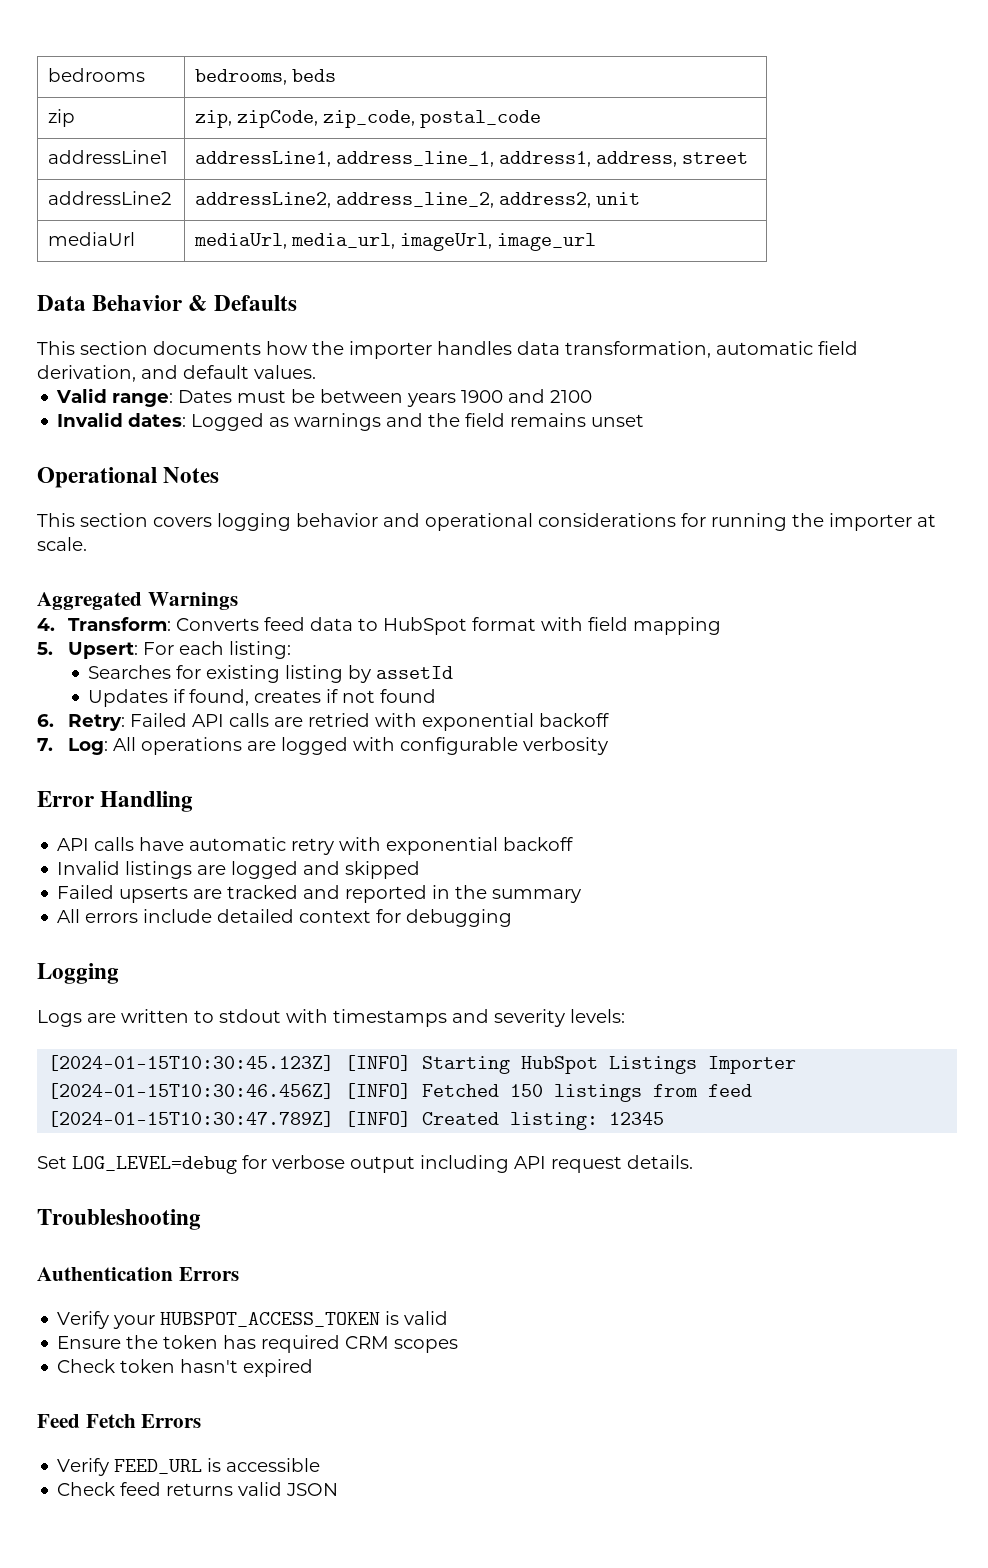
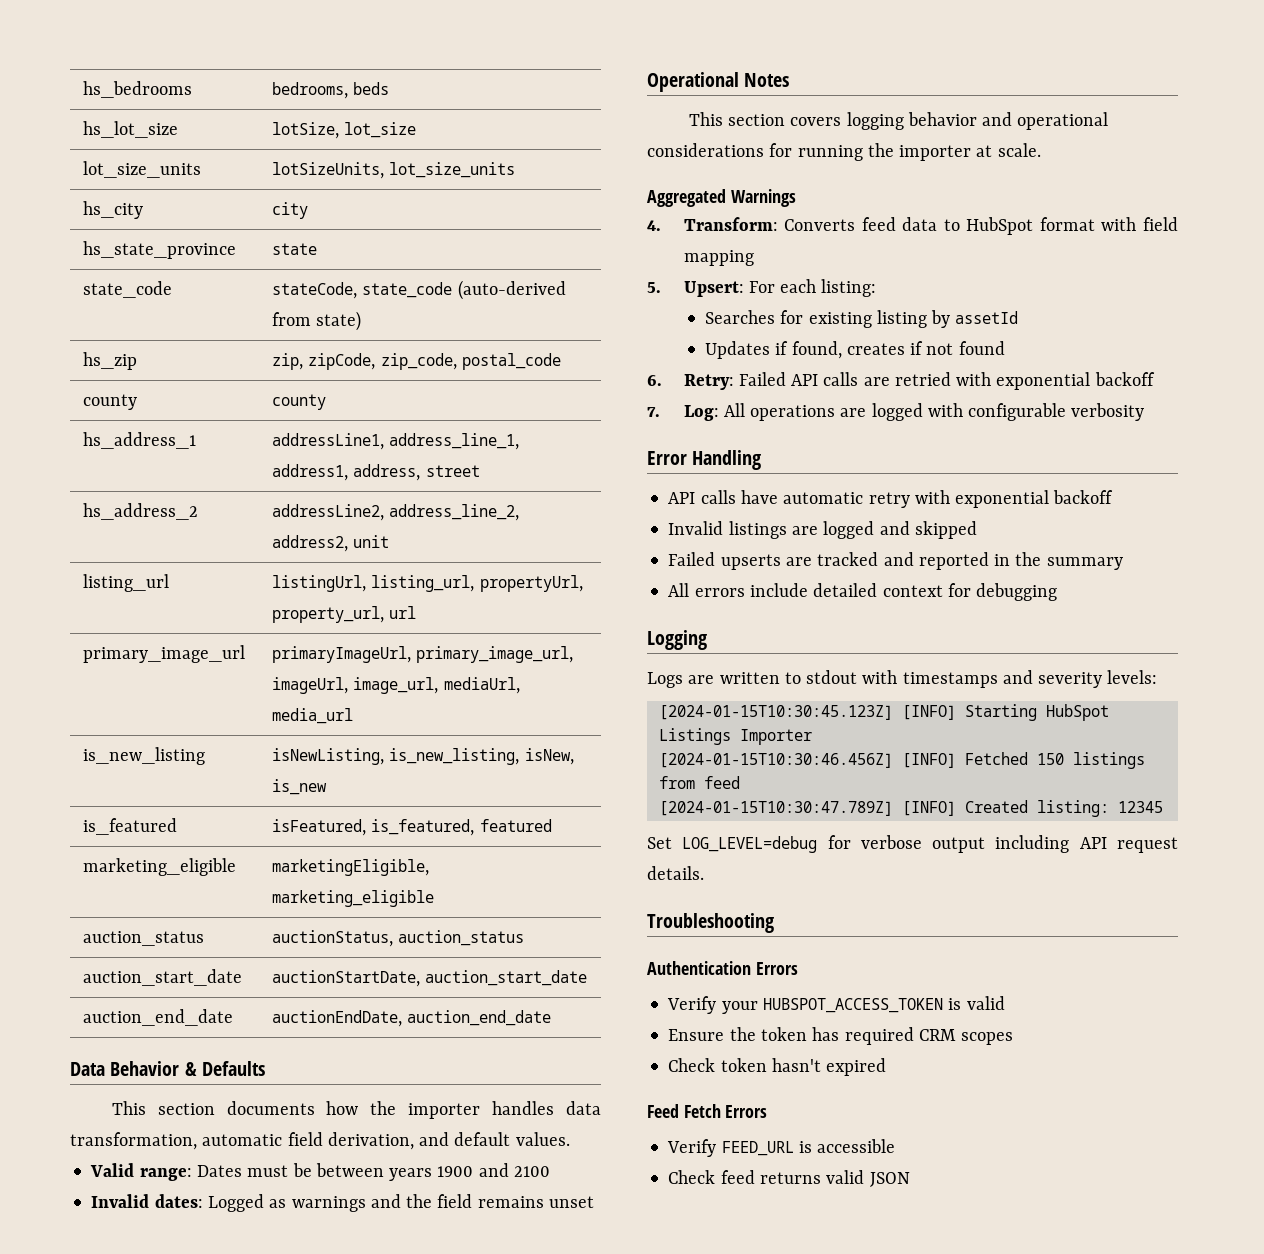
[48,68,146,82] bedrooms -> [83,81,193,98] hs_bedrooms
[48,109,76,127] zip -> [83,121,179,138] [272,122,417,139] [83,161,202,178] [272,162,516,179] [83,201,144,219] [272,202,309,219] [83,241,237,259] [272,243,318,255] [83,281,173,298] [272,280,566,300] [272,311,362,331] [83,352,138,370] hs_lot_size | lotSize, lot_size // lot_size_units | lotSizeUnits, lot_size_units // hs_city | city // hs_state_province | state // state_code | stateCode, state_code (auto-derived from state) // hs_zip
[48,150,169,164] addressLine1 -> [83,394,138,410] [272,394,327,410] [83,432,197,449] county | county // hs_address_1
[48,191,173,205] addressLine2 -> [83,503,199,520] hs_address_2
[48,232,136,246] [194,233,597,251] mediaUrl | mediaUrl, media_url, imageUrl, image_url -> [83,574,170,592] [272,575,583,592] [272,606,417,623] [83,645,246,663] [272,646,574,663] [272,677,520,694] [272,708,354,724] [83,747,206,765] [272,748,574,765] [272,779,328,795] [83,818,178,835] [272,819,552,836] [83,858,237,876] [272,859,430,876] [272,890,435,907] [83,931,205,946] [272,930,525,947] [83,969,243,986] [272,970,588,987] [83,1009,234,1026] [272,1010,552,1027] listing_url | listingUrl, listing_url, propertyUrl, property_url, url // primary_image_url | primaryImageUrl, primary_image_url, imageUrl, image_url, mediaUrl, media_url // is_new_listing | isNewListing, is_new_listing, isNew, is_new // is_featured | isFeatured, is_featured, featured // marketing_eligible | marketingEligible, marketing_eligible // auction_status | auctionStatus, auction_status // auction_start_date | auctionStartDate, auction_start_date // auction_end_date | auctionEndDate, auction_end_date

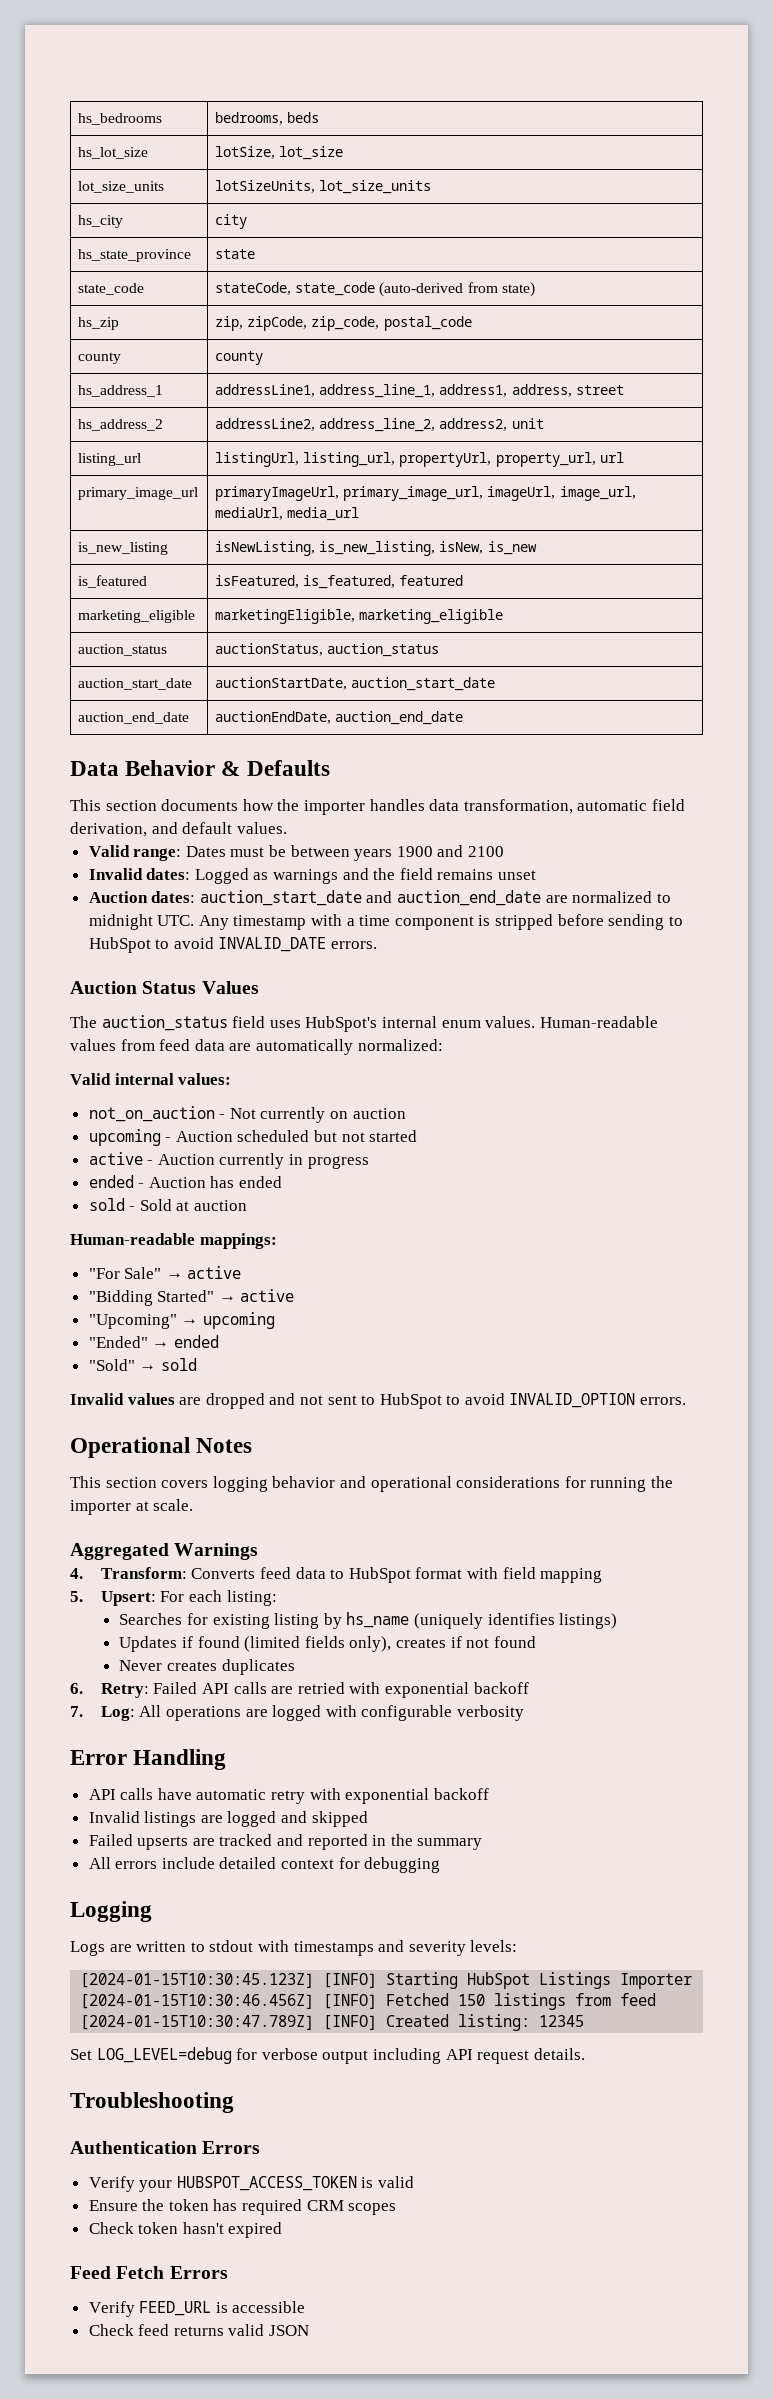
(594, 1202) none -> [88,890,671,906] [88,914,683,930] [88,937,378,953] [70,981,259,994] [70,1015,658,1032] [70,1039,443,1055] [70,1073,232,1085] [88,1106,406,1123] [88,1129,418,1146] [88,1152,369,1169] [88,1175,283,1188] [88,1198,248,1211] [70,1233,277,1249] [88,1266,242,1279] [88,1289,295,1306] [88,1312,275,1329] [88,1335,219,1348] [88,1358,197,1371] [70,1393,687,1409] // Auction dates: auction_start_date and auction_end_date are normalized to midnight UTC. Any timestamp with a time component is stripped before sending to HubSpot to avoid INVALID_DATE errors. // Auction Status Values // The auction_status field uses HubSpot's internal enum values. Human-readable values from feed data are automatically normalized: // Valid internal values: // not_on_auction - Not currently on auction // upcoming - Auction scheduled but not started // active - Auction currently in progress // ended - Auction has ended // sold - Sold at auction // Human-readable mappings: // "For Sale" → active // "Bidding Started" → active // "Upcoming" → upcoming // "Ended" → ended // "Sold" → sold // Invalid values are dropped and not sent to HubSpot to avoid INVALID_OPTION errors.
[955,311,1019,324] [705,341,842,359] assetId // Updates if found, -> [346,1612,618,1629] [119,1636,392,1652] hs_name (uniquely identifies listings) // Updates if found (limited fields only),
(1005, 348) none -> [119,1659,295,1675] // Never creates duplicates

